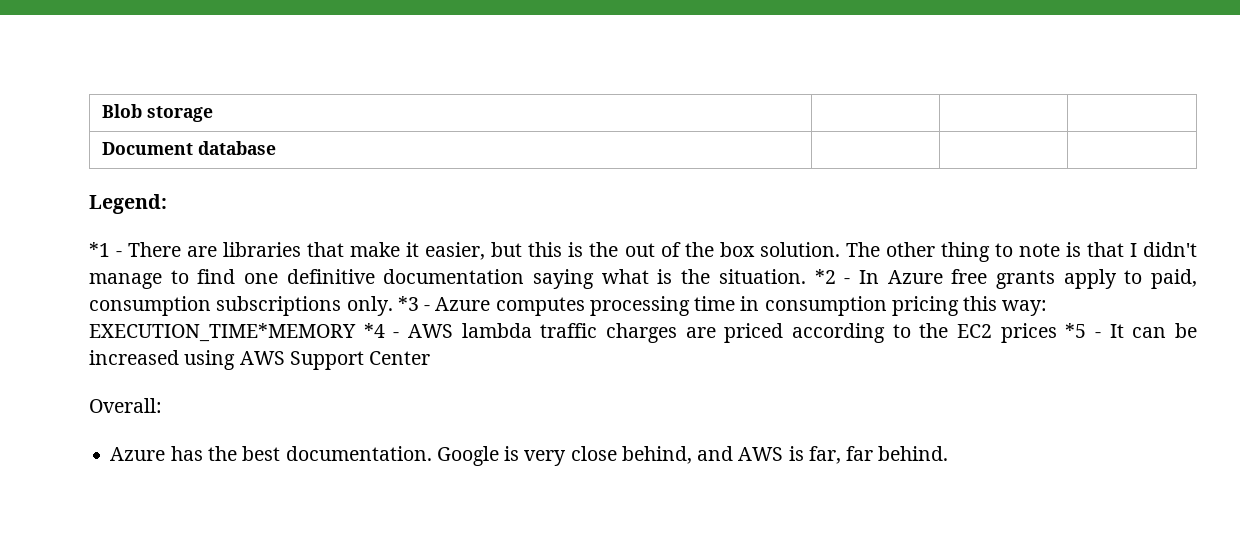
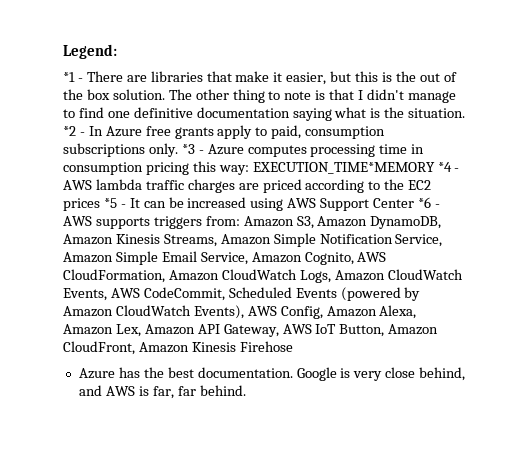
[102,104,214,122] [102,141,277,155] Blob storage | | | // Document database | | | // -> (63, 51) none
[89,398,162,413] // Overall: -> [418,197,440,208] [63,216,442,229] [63,233,443,247] [63,251,387,265] [63,269,463,283] [63,287,421,301] [63,305,417,319] [63,324,439,337] [63,341,293,355] *6 - AWS supports triggers from: Amazon S3, Amazon DynamoDB, Amazon Kinesis Streams, Amazon Simple Notification Service, Amazon Simple Email Service, Amazon Cognito, AWS CloudFormation, Amazon CloudWatch Logs, Amazon CloudWatch Events, AWS CodeCommit, Scheduled Events (powered by Amazon CloudWatch Events), AWS Config, Amazon Alexa, Amazon Lex, Amazon API Gateway, AWS IoT Button, Amazon CloudFront, Amazon Kinesis Firehose

